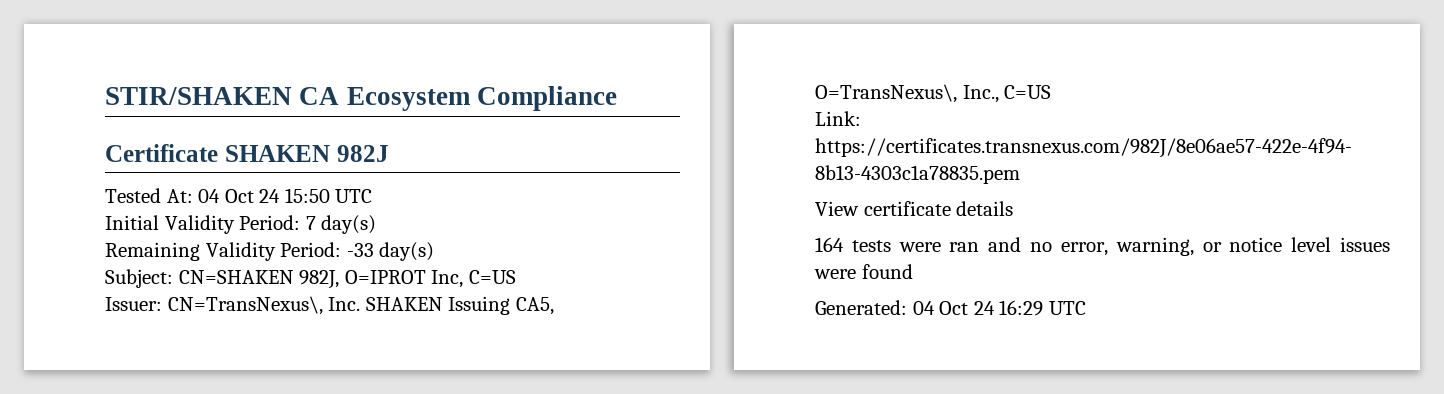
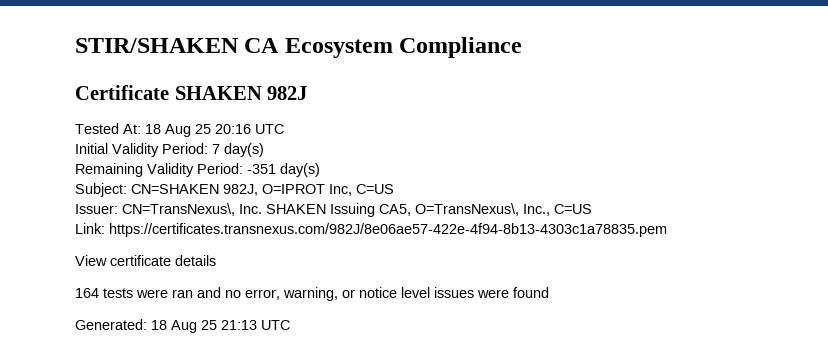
[198,188,330,203] 04 Oct 24 15:50 -> [145,124,251,137] 18 Aug 25 20:16
[346,243,374,257] -33 -> [247,164,276,174] -351
[912,300,1044,316] 04 Oct 24 16:29 -> [151,320,257,333] 18 Aug 25 21:13

